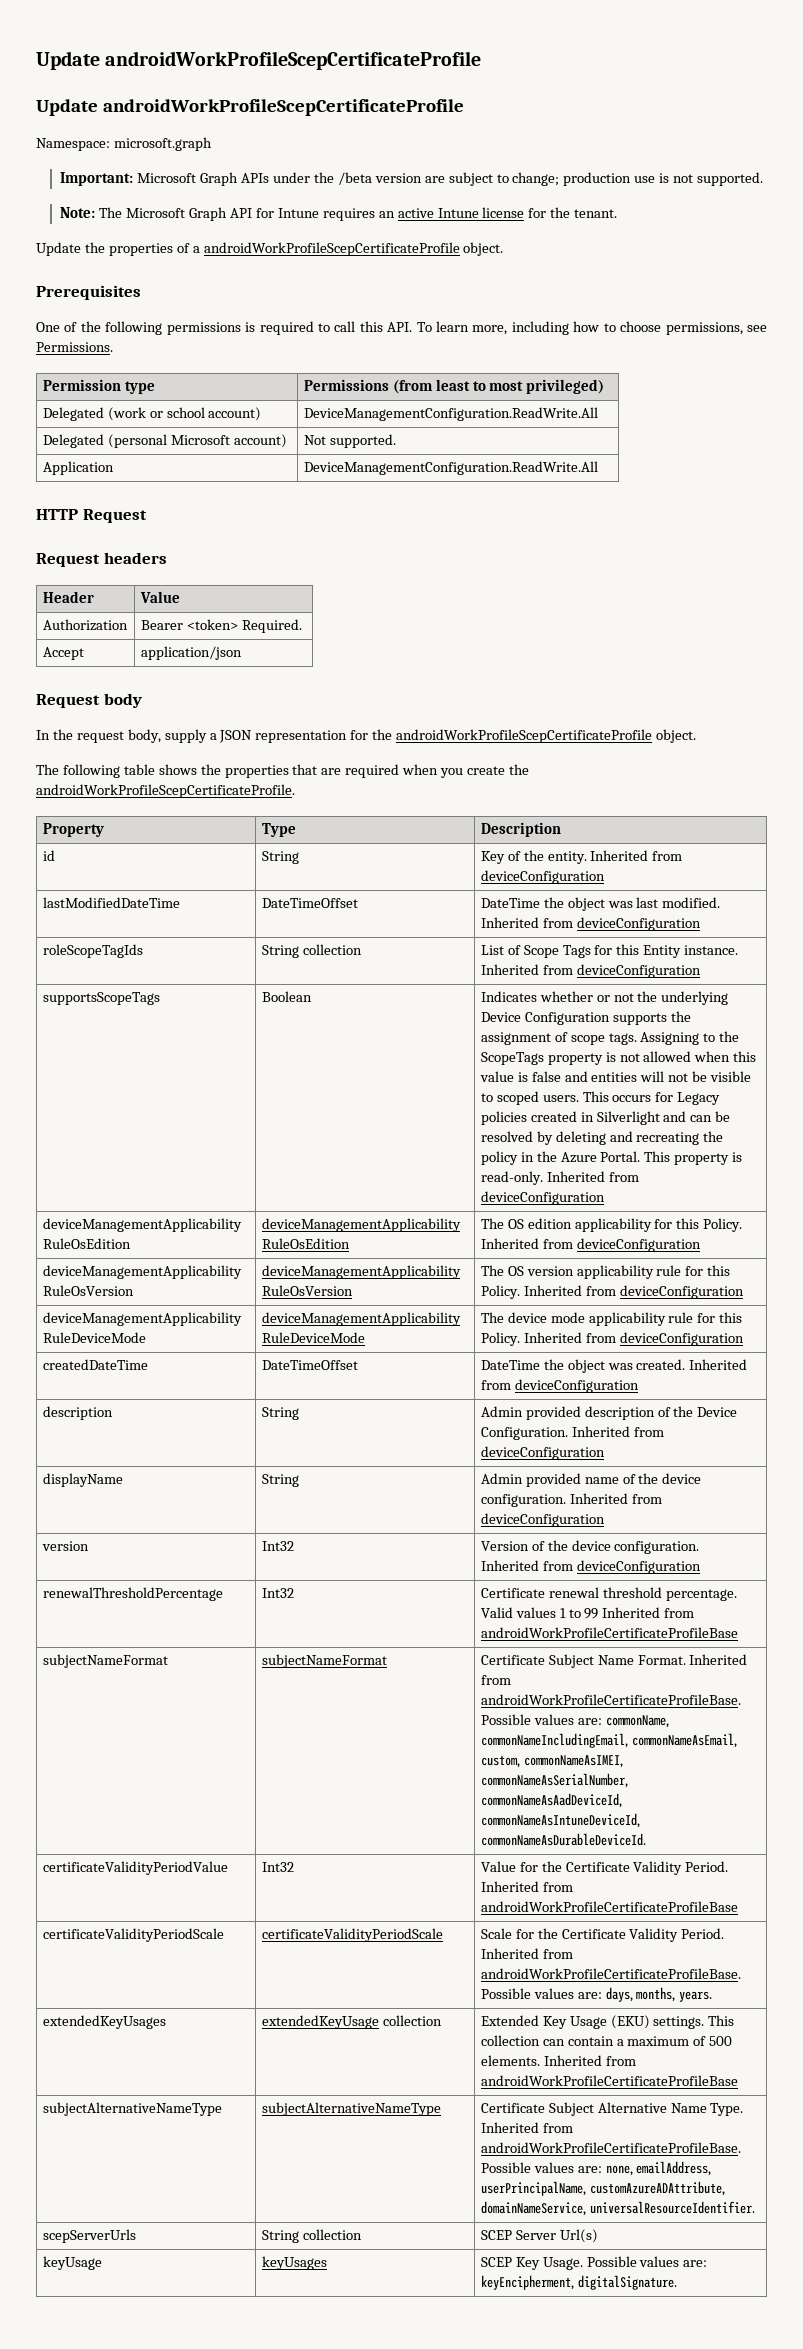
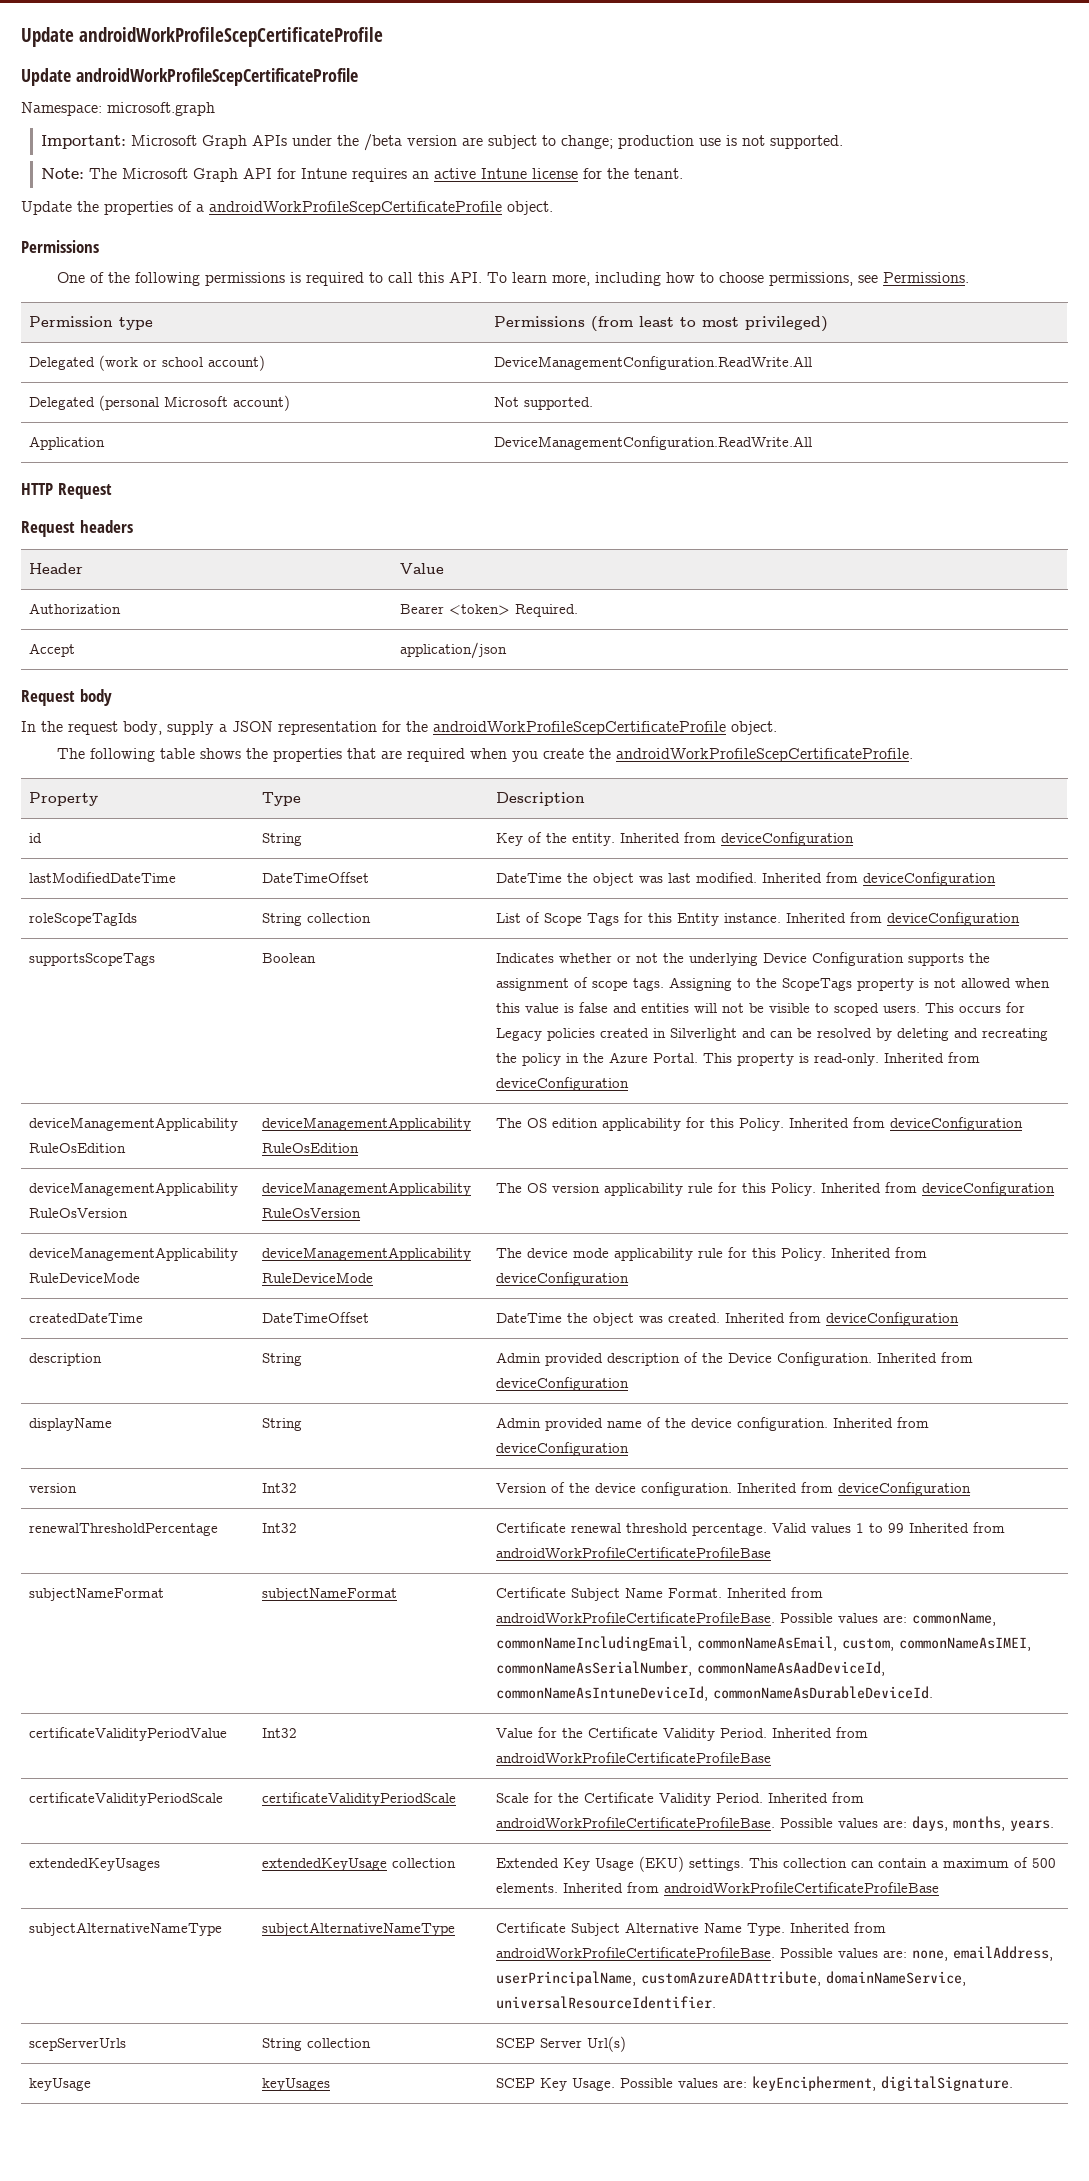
[36,285,141,300] Prerequisites -> [21,240,99,253] Permissions

